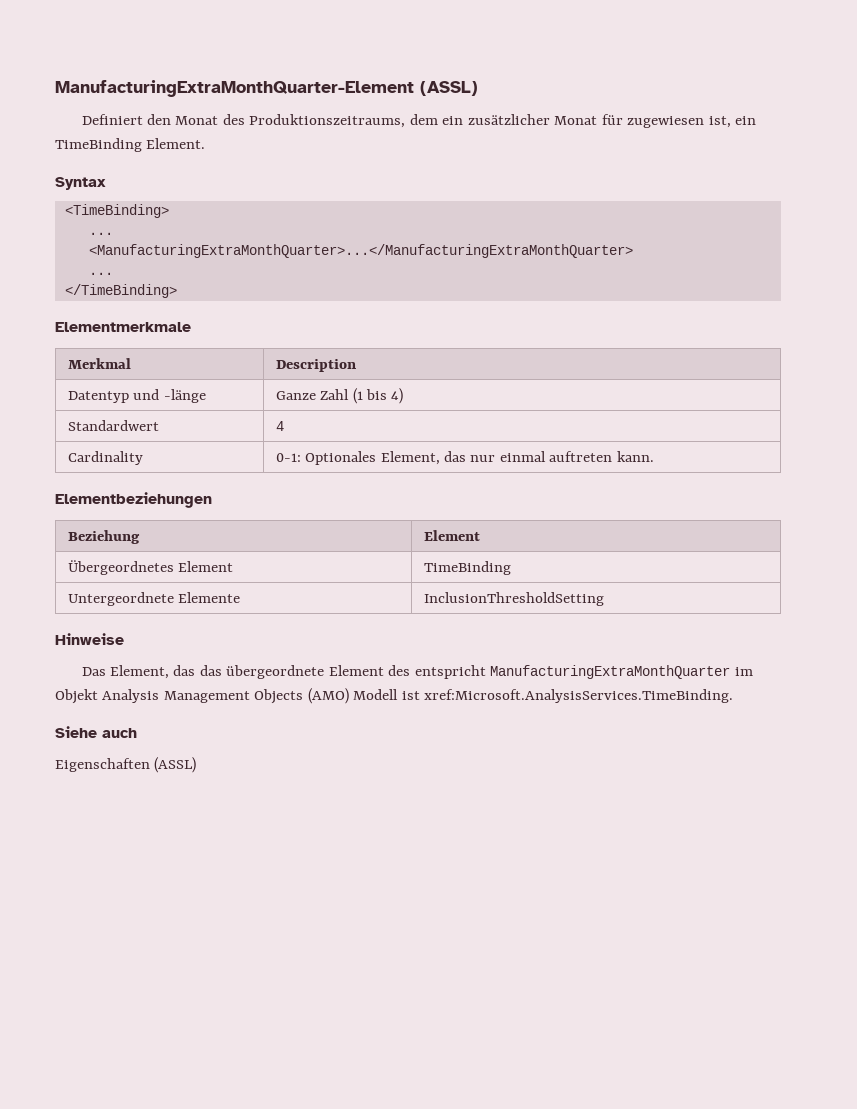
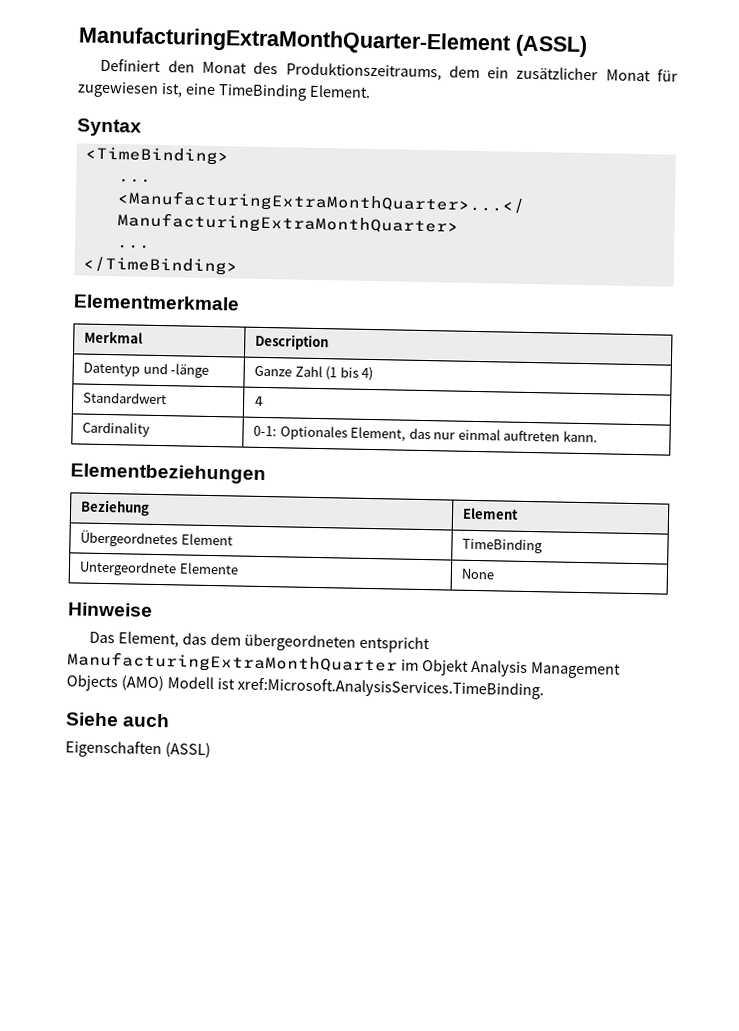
[735,116,757,125] ein -> [184,83,216,96] eine
[423,592,604,606] | InclusionThresholdSetting -> [461,568,496,580] | None
[199,665,411,679] das übergeordnete Element des -> [210,633,357,652] dem übergeordneten

